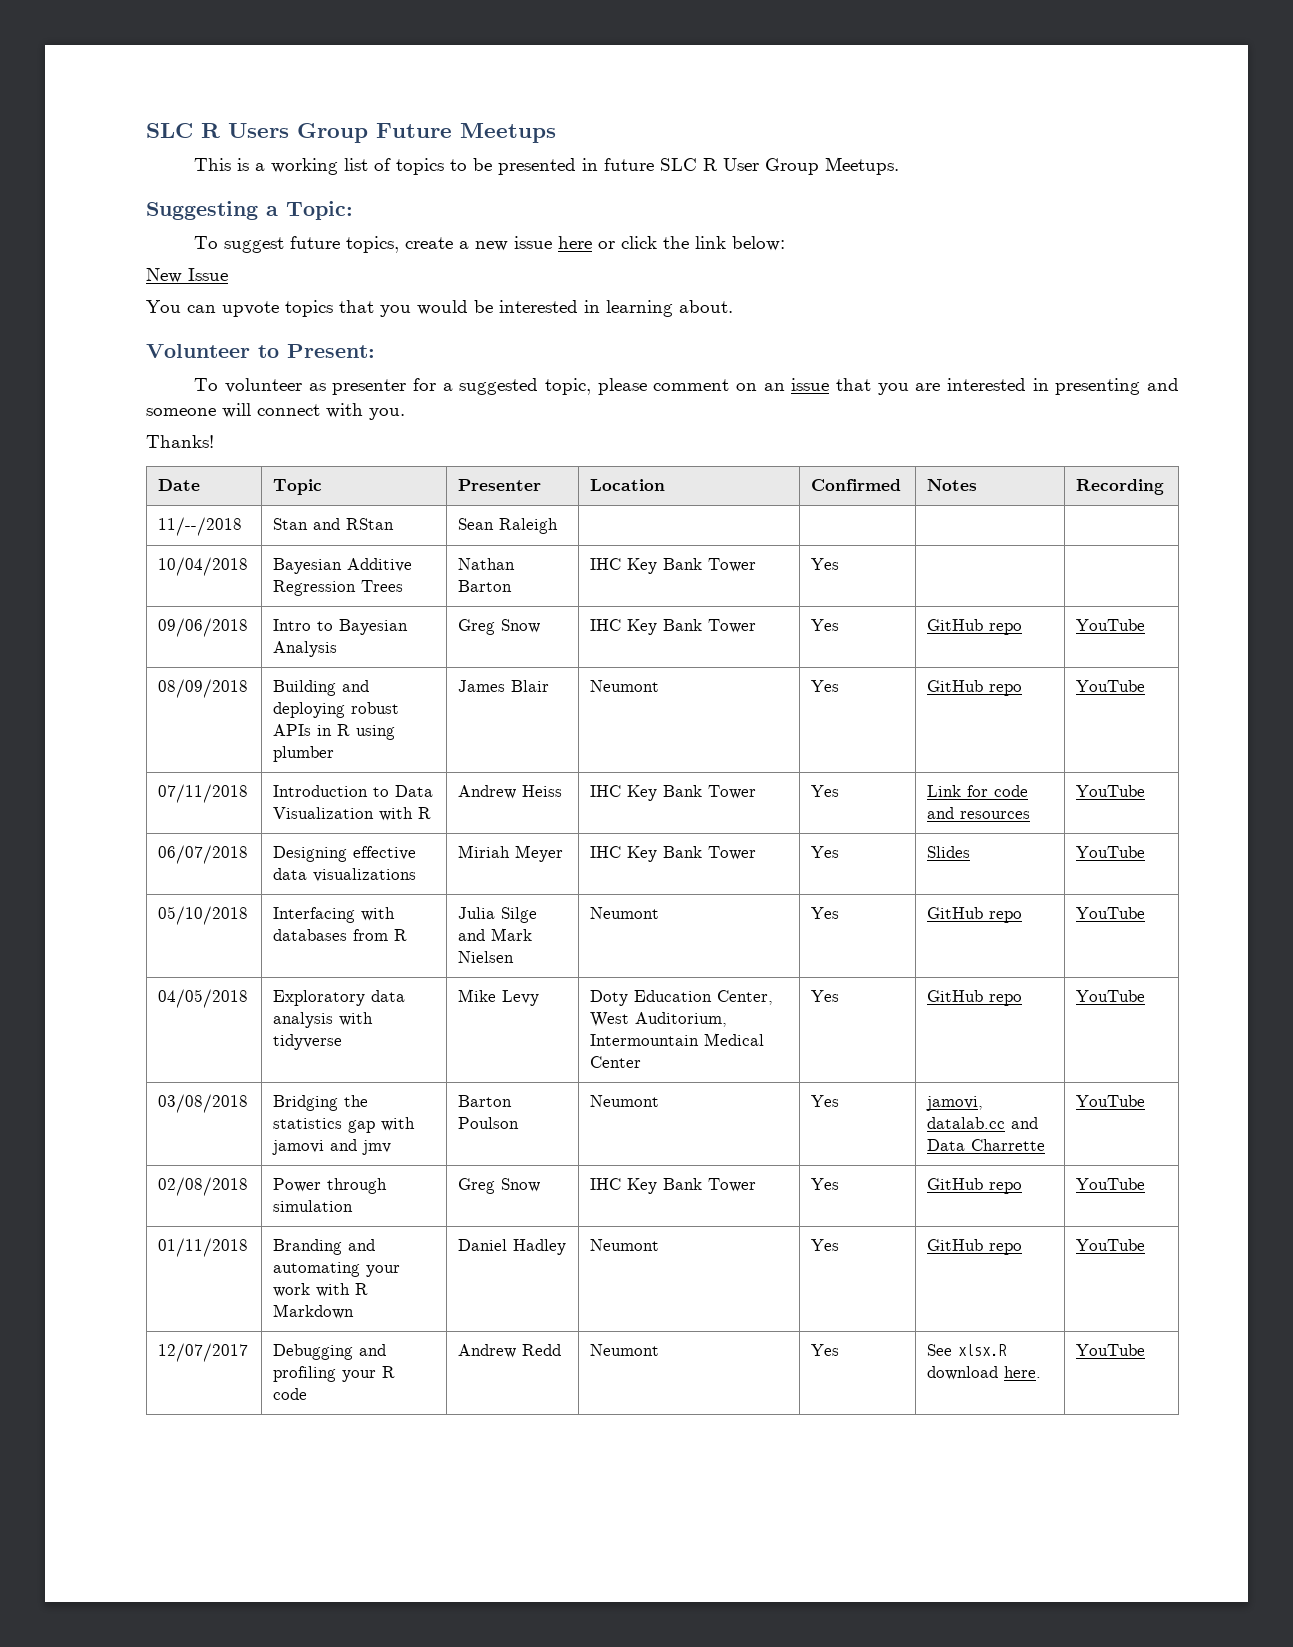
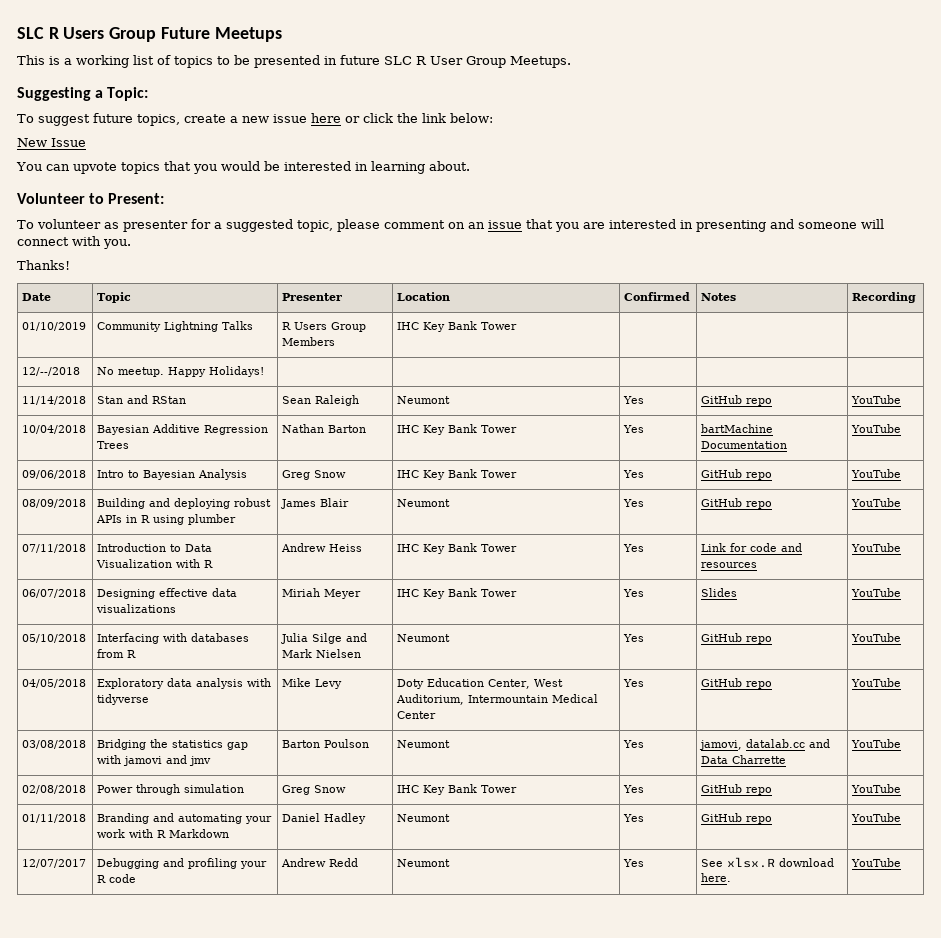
[158,517,243,536] 11/--/2018 -> [22,322,87,331] [97,321,254,332] [282,322,367,332] [282,337,336,346] [397,321,518,332] [22,367,81,376] [97,366,265,377] [22,396,87,405] 01/10/2019 | Community Lightning Talks | R Users Group Members | IHC Key Bank Tower | | | // 12/--/2018 | No meetup. Happy Holidays! | | | | | // 11/14/2018
(559, 526) | | | -> [397,396,451,404] [623,396,645,404] [701,395,773,406] [851,395,902,404] Neumont | Yes | GitHub repo | YouTube
(840, 564) | -> [701,424,774,433] [701,441,788,449] [851,424,902,433] bartMachine Documentation | YouTube

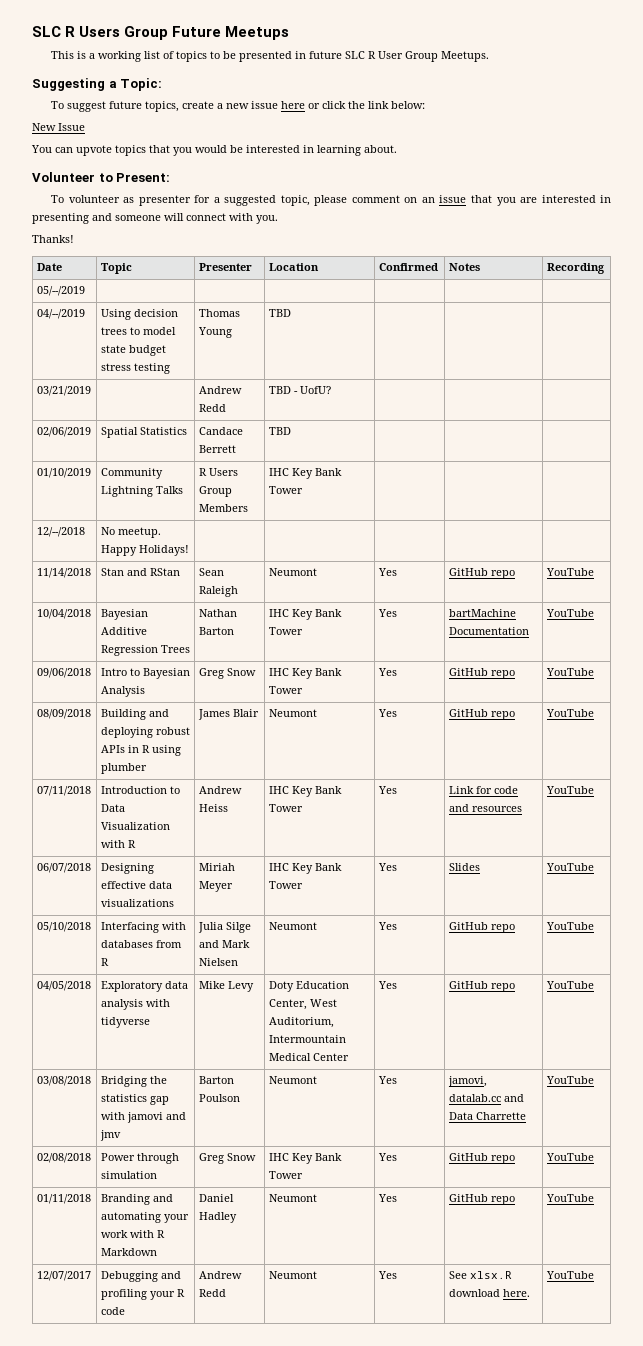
(917, 297) none -> [36,286,85,296] [36,309,85,319] [100,309,178,320] [100,327,176,335] [100,345,166,356] [100,363,170,374] [198,309,240,317] [197,327,232,338] [268,309,291,317] [36,386,91,396] [198,386,242,394] [198,404,226,412] [268,386,331,394] [36,427,91,437] [100,427,187,438] [198,427,243,435] [198,445,236,453] [268,427,291,435] // 05/--/2019 | | | | | | // 04/--/2019 | Using decision trees to model state budget stress testing | Thomas Young | TBD | | | // 03/21/2019 | | Andrew Redd | TBD - UofU? | | | // 02/06/2019 | Spatial Statistics | Candace Berrett | TBD | | |

